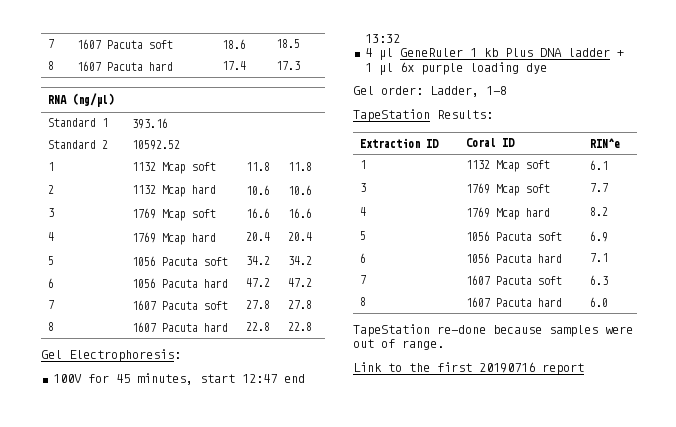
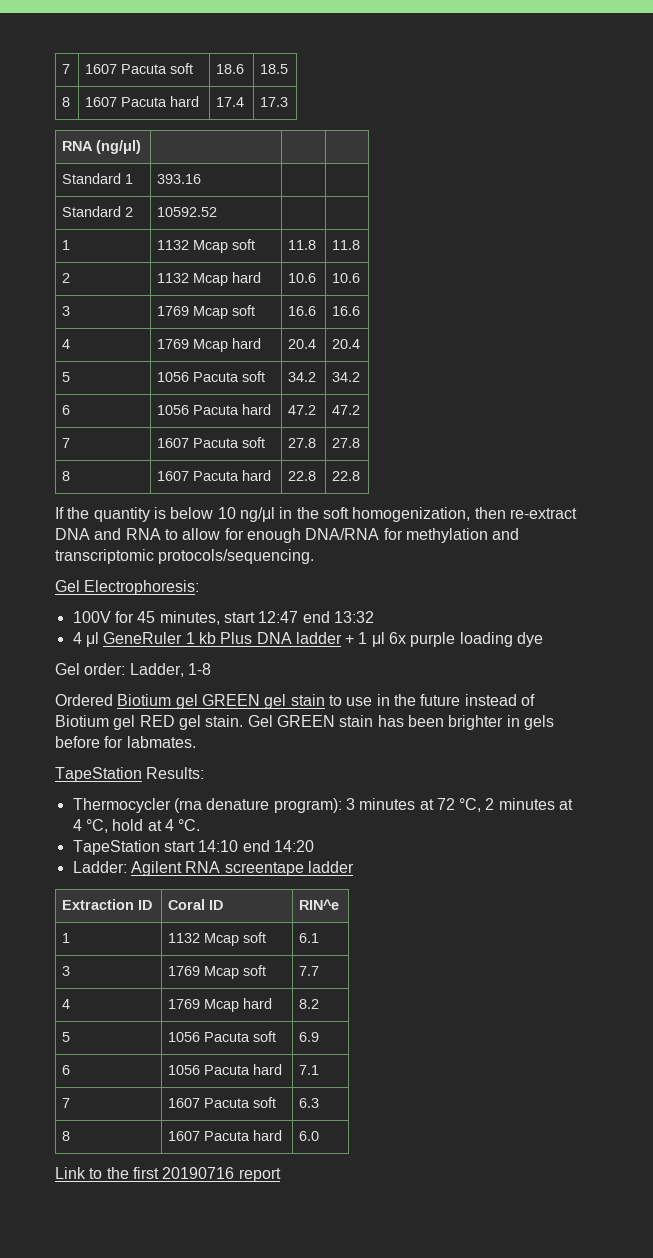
(313, 326) none -> [55,507,577,522] [55,528,520,543] [55,549,315,564] // If the quantity is below 10 ng/μl in the soft homogenization, then re-extract DNA and RNA to allow for enough DNA/RNA for methylation and transcriptomic protocols/sequencing.
[353,109,493,122] TapeStation Results: -> [55,694,535,709] [55,715,554,730] [55,736,196,748] [55,767,205,782] [72,798,574,813] [72,819,201,833] [72,840,314,855] [72,861,354,876] Ordered Biotium gel GREEN gel stain to use in the future instead of Biotium gel RED gel stain. Gel GREEN stain has been brighter in gels before for labmates. // TapeStation Results: // Thermocycler (rna denature program): 3 minutes at 72 °C, 2 minutes at 4 °C, hold at 4 °C. // TapeStation start 14:10 end 14:20 // Ladder: Agilent RNA screentape ladder
[353,324,633,337] [353,339,444,350] // TapeStation re-done because samples were out of range. -> (320, 1136) none

